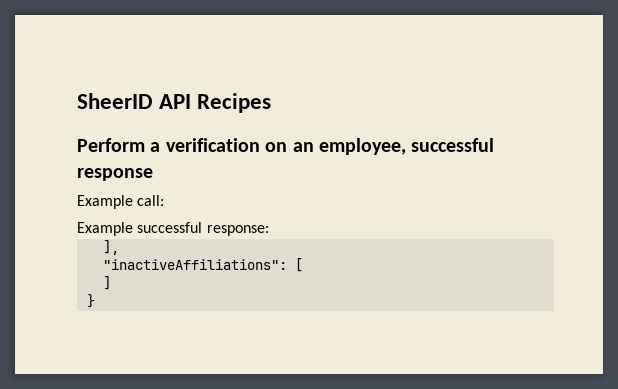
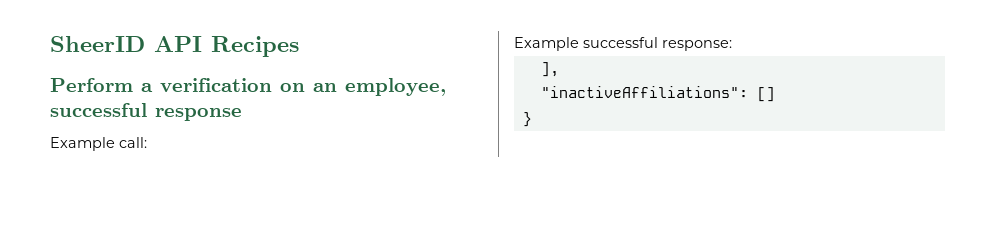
[294,258,303,272] [102,276,111,290] [ // ] -> [756,87,775,102] []

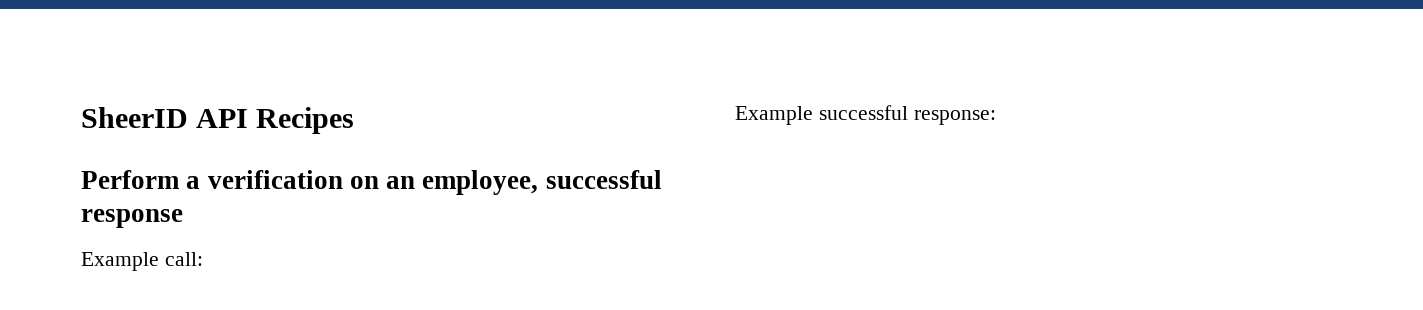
[540,62,559,77] [540,86,775,102] [522,112,532,127] // ], // "inactiveAffiliations": [] // } -> (996, 117) none

